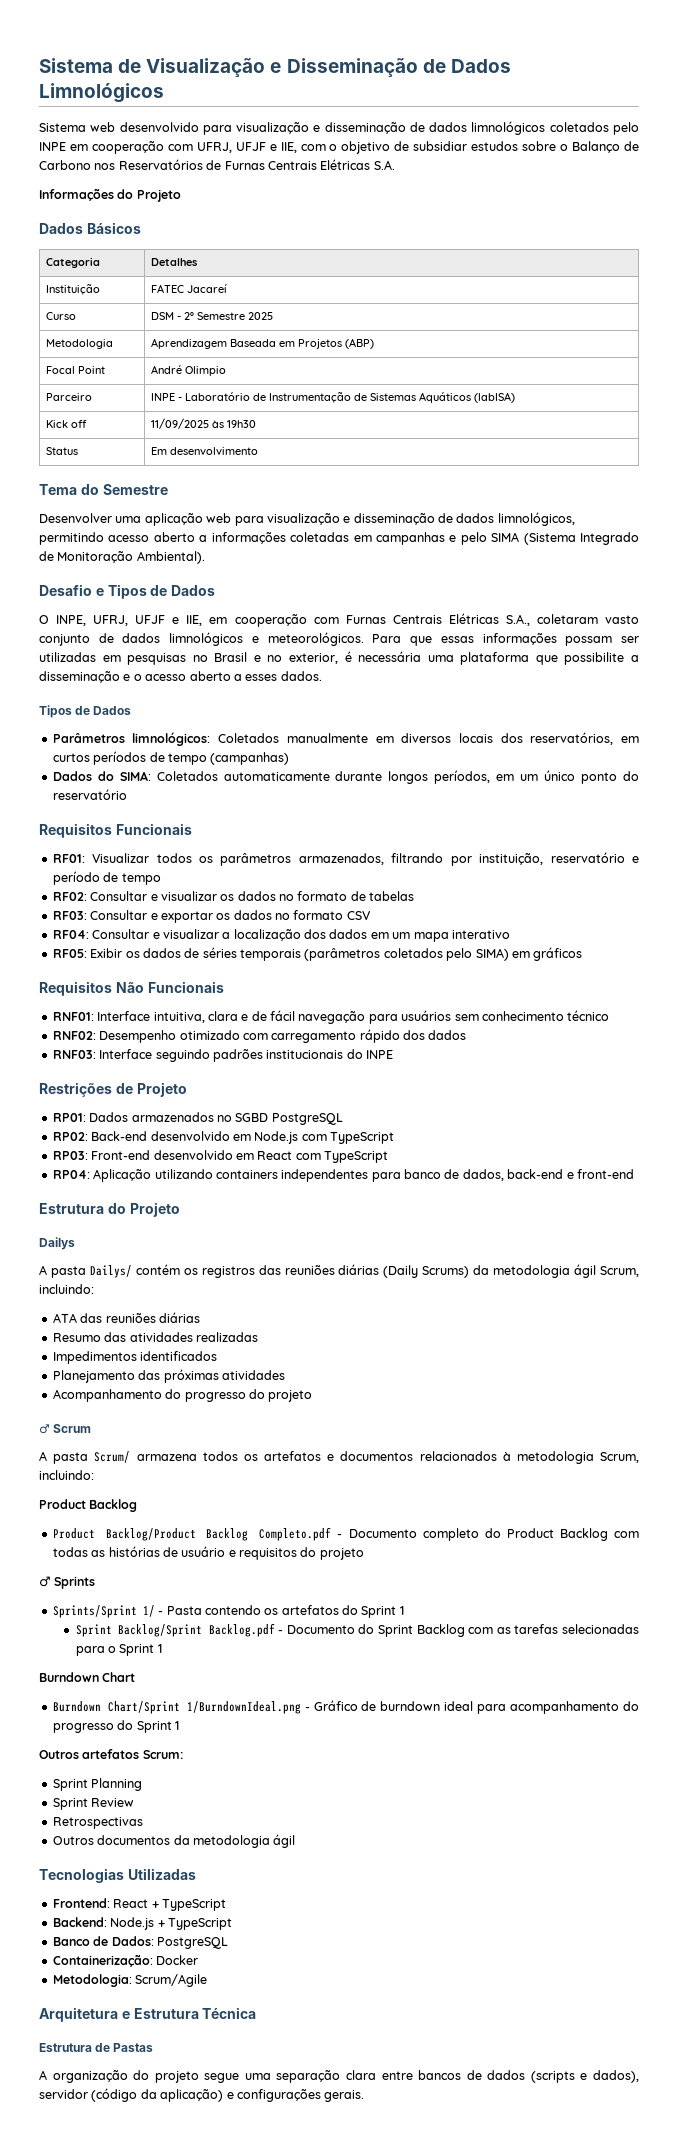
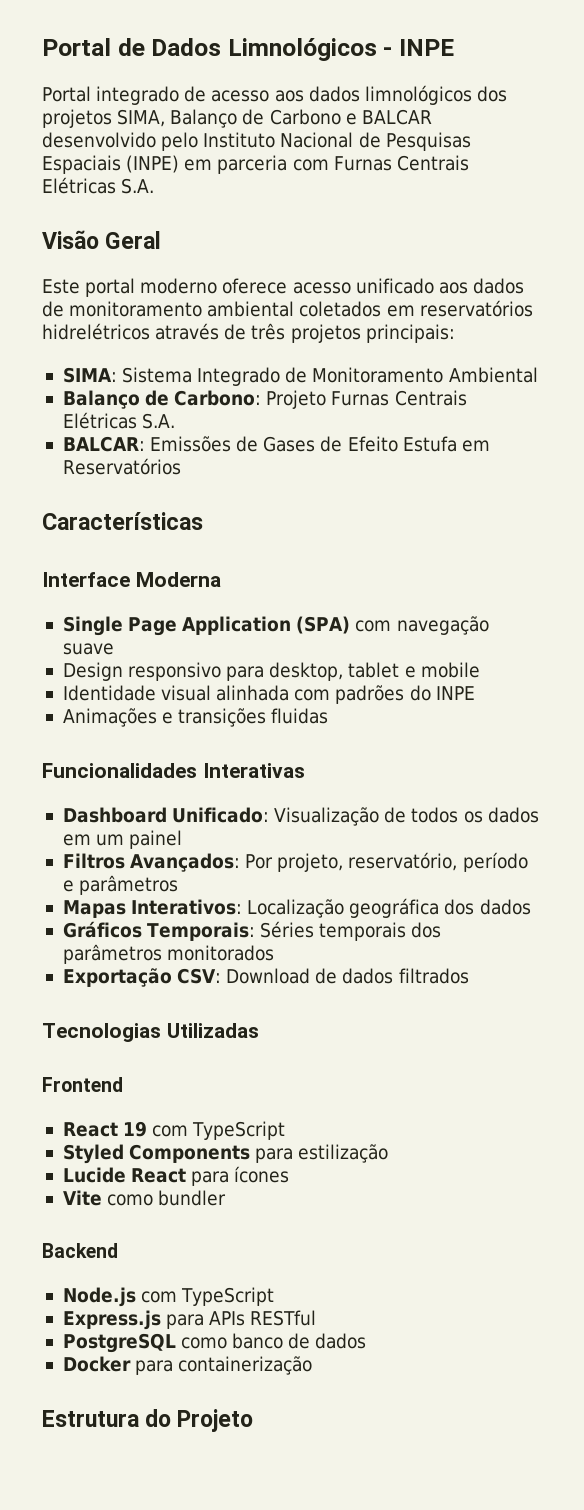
[39,58,511,77] [39,83,164,103] [39,121,639,135] [39,141,640,154] [39,159,395,170] [39,188,181,202] [39,222,141,234] [46,257,101,268] [151,258,198,266] [46,284,101,295] [151,284,228,293] [46,312,77,320] [151,312,274,320] [46,339,114,349] [151,338,375,349] [46,366,106,374] [151,365,227,376] [46,393,93,401] [151,392,516,403] [46,420,88,428] [151,418,257,429] [46,447,79,455] [151,447,259,455] [39,484,168,495] [39,512,575,526] [39,532,640,545] [39,551,205,564] [39,584,216,599] [39,613,639,627] [39,632,640,646] [39,651,639,665] [39,671,322,683] [39,705,132,718] [52,732,640,746] [52,751,290,765] [52,770,639,784] [52,789,127,800] [39,823,192,838] [52,852,639,866] [52,871,161,885] [52,891,415,901] [52,910,371,923] [52,929,510,942] [52,947,583,961] [39,981,224,996] [52,1010,610,1024] [52,1029,467,1043] [52,1049,393,1062] [39,1082,187,1097] [52,1112,343,1125] [52,1131,394,1144] [52,1150,388,1163] [52,1169,634,1182] [39,1202,180,1217] [39,1237,75,1250] [39,1264,639,1278] [39,1284,94,1294] [52,1312,200,1323] [52,1332,258,1342] [52,1351,218,1364] [52,1369,285,1383] [52,1389,313,1402] [39,1424,92,1434] [39,1451,640,1464] [39,1470,94,1480] [39,1499,138,1512] [52,1527,639,1541] [52,1546,364,1560] [39,1576,96,1589] [52,1605,404,1618] [75,1623,639,1637] [75,1644,162,1656] [39,1672,136,1682] [52,1700,639,1714] [52,1720,179,1733] [39,1749,183,1759] [52,1778,143,1791] [52,1798,135,1810] [52,1817,143,1829] [52,1834,296,1848] [39,1868,196,1883] [52,1898,226,1911] [52,1917,232,1930] [52,1936,228,1949] [52,1954,199,1967] [52,1974,208,1987] [39,2007,257,2022] [39,2043,154,2052] [39,2070,639,2083] [39,2088,365,2102] Sistema de Visualização e Disseminação de Dados Limnológicos // Sistema web desenvolvido para visualização e disseminação de dados limnológicos coletados pelo INPE em cooperação com UFRJ, UFJF e IIE, com o objetivo de subsidiar estudos sobre o Balanço de Carbono nos Reservatórios de Furnas Centrais Elétricas S.A. // Informações do Projeto // Dados Básicos // Categoria | Detalhes // Instituição | FATEC Jacareí // Curso | DSM - 2º Semestre 2025 // Metodologia | Aprendizagem Baseada em Projetos (ABP) // Focal Point | André Olimpio // Parceiro | INPE - Laboratório de Instrumentação de Sistemas Aquáticos (labISA) // Kick off | 11/09/2025 às 19h30 // Status | Em desenvolvimento // Tema do Semestre // Desenvolver uma aplicação web para visualização e disseminação de dados limnológicos, permitindo acesso aberto a informações coletadas em campanhas e pelo SIMA (Sistema Integrado de Monitoração Ambiental). // Desafio e Tipos de Dados // O INPE, UFRJ, UFJF e IIE, em cooperação com Furnas Centrais Elétricas S.A., coletaram vasto conjunto de dados limnológicos e meteorológicos. Para que essas informações possam ser utilizadas em pesquisas no Brasil e no exterior, é necessária uma plataforma que possibilite a disseminação e o acesso aberto a esses dados. // Tipos de Dados // Parâmetros limnológicos: Coletados manualmente em diversos locais dos reservatórios, em curtos períodos de tempo (campanhas) // Dados do SIMA: Coletados automaticamente durante longos períodos, em um único ponto do reservatório // Requisitos Funcionais // RF01: Visualizar todos os parâmetros armazenados, filtrando por instituição, reservatório e período de tempo // RF02: Consultar e visualizar os dados no formato de tabelas // RF03: Consultar e exportar os dados no formato CSV // RF04: Consultar e visualizar a localização dos dados em um mapa interativo // RF05: Exibir os dados de séries temporais (parâmetros coletados pelo SIMA) em gráficos // Requisitos Não Funcionais // RNF01: Interface intuitiva, clara e de fácil navegação para usuários sem conhecimento técnico // RNF02: Desempenho otimizado com carregamento rápido dos dados // RNF03: Interface seguindo padrões institucionais do INPE // Restrições de Projeto // RP01: Dados armazenados no SGBD PostgreSQL // RP02: Back-end desenvolvido em Node.js com TypeScript // RP03: Front-end desenvolvido em React com TypeScript // RP04: Aplicação utilizando containers independentes para banco de dados, back-end e front-end // Estrutura do Projeto // Dailys // A pasta Dailys/ contém os registros das reuniões diárias (Daily Scrums) da metodologia ágil Scrum, incluindo: // ATA das reuniões diárias // Resumo das atividades realizadas // Impedimentos identificados // Planejamento das próximas atividades // Acompanhamento do progresso do projeto // ♂ Scrum // A pasta Scrum/ armazena todos os artefatos e documentos relacionados à metodologia Scrum, incluindo: // Product Backlog // Product Backlog/Product Backlog Completo.pdf - Documento completo do Product Backlog com todas as histórias de usuário e requisitos do projeto // ♂ Sprints // Sprints/Sprint 1/ - Pasta contendo os artefatos do Sprint 1 // Sprint Backlog/Sprint Backlog.pdf - Documento do Sprint Backlog com as tarefas selecionadas para o Sprint 1 // Burndown Chart // Burndown Chart/Sprint 1/BurndownIdeal.png - Gráfico de burndown ideal para acompanhamento do progresso do Sprint 1 // Outros artefatos Scrum: // Sprint Planning // Sprint Review // Retrospectivas // Outros documentos da metodologia ágil // Tecnologias Utilizadas // Frontend: React + TypeScript // Backend: Node.js + TypeScript // Banco de Dados: PostgreSQL // Containerização: Docker // Metodologia: Scrum/Agile // Arquitetura e Estrutura Técnica // Estrutura de Pastas // A organização do projeto segue uma separação clara entre bancos de dados (scripts e dados), servidor (código da aplicação) e configurações gerais. -> [42,38,455,61] [42,85,507,105] [42,109,432,128] [42,132,471,151] [42,155,469,174] [42,177,155,194] [42,230,162,249] [42,278,524,297] [42,300,533,317] [42,323,455,343] [62,367,538,386] [62,390,467,409] [62,412,176,429] [62,436,490,452] [62,458,181,475] [42,512,203,530] [42,572,221,587] [62,616,489,636] [62,643,114,655] [62,662,480,681] [62,685,475,704] [62,708,329,727] [42,763,305,778] [62,807,539,826] [62,830,183,849] [62,852,528,872] [62,875,179,895] [62,898,531,918] [62,921,442,941] [62,944,275,964] [62,968,469,987] [42,1023,259,1042] [42,1077,123,1092] [62,1121,286,1140] [62,1144,389,1164] [62,1166,290,1186] [62,1190,227,1206] [42,1243,118,1258] [62,1287,275,1307] [62,1310,317,1330] [62,1333,367,1353] [62,1356,313,1375] [42,1409,254,1432] Portal de Dados Limnológicos - INPE // Portal integrado de acesso aos dados limnológicos dos projetos SIMA, Balanço de Carbono e BALCAR desenvolvido pelo Instituto Nacional de Pesquisas Espaciais (INPE) em parceria com Furnas Centrais Elétricas S.A. // Visão Geral // Este portal moderno oferece acesso unificado aos dados de monitoramento ambiental coletados em reservatórios hidrelétricos através de três projetos principais: // SIMA: Sistema Integrado de Monitoramento Ambiental // Balanço de Carbono: Projeto Furnas Centrais Elétricas S.A. // BALCAR: Emissões de Gases de Efeito Estufa em Reservatórios // Características // Interface Moderna // Single Page Application (SPA) com navegação suave // Design responsivo para desktop, tablet e mobile // Identidade visual alinhada com padrões do INPE // Animações e transições fluidas // Funcionalidades Interativas // Dashboard Unificado: Visualização de todos os dados em um painel // Filtros Avançados: Por projeto, reservatório, período e parâmetros // Mapas Interativos: Localização geográfica dos dados // Gráficos Temporais: Séries temporais dos parâmetros monitorados // Exportação CSV: Download de dados filtrados // Tecnologias Utilizadas // Frontend // React 19 com TypeScript // Styled Components para estilização // Lucide React para ícones // Vite como bundler // Backend // Node.js com TypeScript // Express.js para APIs RESTful // PostgreSQL como banco de dados // Docker para containerização // Estrutura do Projeto

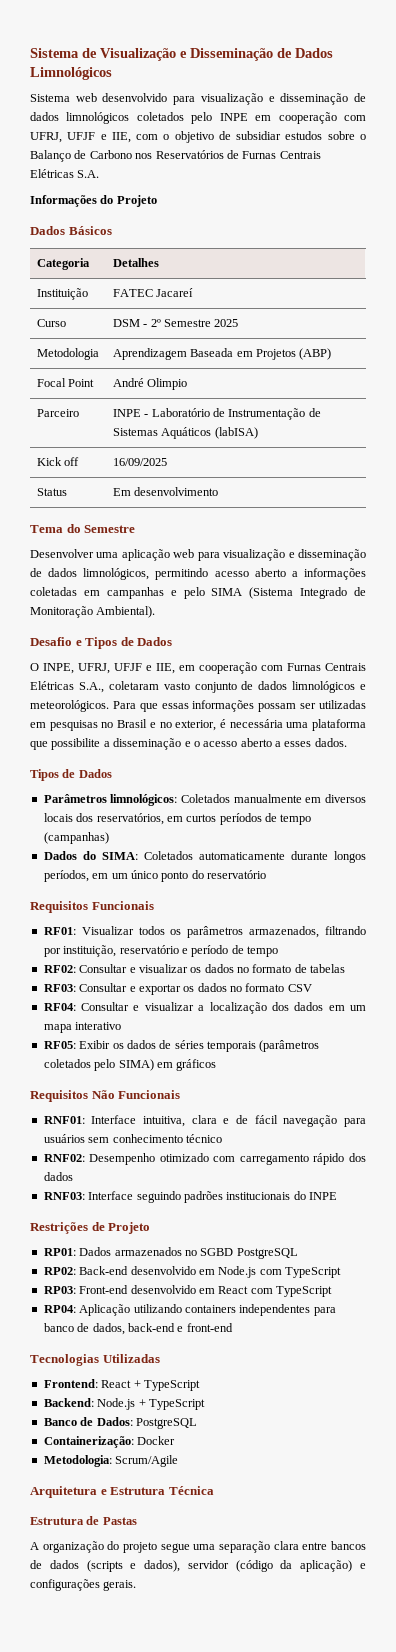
[42,38,455,61] [42,85,507,105] [42,109,432,128] [42,132,471,151] [42,155,469,174] [42,177,155,194] [42,230,162,249] [42,278,524,297] [42,300,533,317] [42,323,455,343] [62,367,538,386] [62,390,467,409] [62,412,176,429] [62,436,490,452] [62,458,181,475] [42,512,203,530] [42,572,221,587] [62,616,489,636] [62,643,114,655] [62,662,480,681] [62,685,475,704] [62,708,329,727] [42,763,305,778] [62,807,539,826] [62,830,183,849] [62,852,528,872] [62,875,179,895] [62,898,531,918] [62,921,442,941] [62,944,275,964] [62,968,469,987] [42,1023,259,1042] [42,1077,123,1092] [62,1121,286,1140] [62,1144,389,1164] [62,1166,290,1186] [62,1190,227,1206] [42,1243,118,1258] [62,1287,275,1307] [62,1310,317,1330] [62,1333,367,1353] [62,1356,313,1375] [42,1409,254,1432] Portal de Dados Limnológicos - INPE // Portal integrado de acesso aos dados limnológicos dos projetos SIMA, Balanço de Carbono e BALCAR desenvolvido pelo Instituto Nacional de Pesquisas Espaciais (INPE) em parceria com Furnas Centrais Elétricas S.A. // Visão Geral // Este portal moderno oferece acesso unificado aos dados de monitoramento ambiental coletados em reservatórios hidrelétricos através de três projetos principais: // SIMA: Sistema Integrado de Monitoramento Ambiental // Balanço de Carbono: Projeto Furnas Centrais Elétricas S.A. // BALCAR: Emissões de Gases de Efeito Estufa em Reservatórios // Características // Interface Moderna // Single Page Application (SPA) com navegação suave // Design responsivo para desktop, tablet e mobile // Identidade visual alinhada com padrões do INPE // Animações e transições fluidas // Funcionalidades Interativas // Dashboard Unificado: Visualização de todos os dados em um painel // Filtros Avançados: Por projeto, reservatório, período e parâmetros // Mapas Interativos: Localização geográfica dos dados // Gráficos Temporais: Séries temporais dos parâmetros monitorados // Exportação CSV: Download de dados filtrados // Tecnologias Utilizadas // Frontend // React 19 com TypeScript // Styled Components para estilização // Lucide React para ícones // Vite como bundler // Backend // Node.js com TypeScript // Express.js para APIs RESTful // PostgreSQL como banco de dados // Docker para containerização // Estrutura do Projeto -> [30,48,333,61] [30,67,112,80] [30,93,367,105] [30,112,366,124] [30,131,366,143] [30,150,321,162] [30,169,100,178] [30,195,157,207] [30,226,112,235] [36,258,90,270] [112,258,159,267] [36,288,88,300] [112,288,194,297] [36,319,66,327] [112,319,239,327] [36,348,99,360] [112,348,332,360] [36,378,95,387] [112,378,188,390] [36,409,79,417] [112,408,321,420] [112,427,258,439] [36,457,80,466] [112,458,167,466] [36,488,67,496] [112,487,219,496] [30,524,136,533] [30,549,366,561] [30,568,366,580] [30,587,366,599] [30,606,156,618] [30,637,173,649] [30,662,366,674] [30,681,366,693] [30,700,366,712] [30,719,366,731] [30,738,347,750] [30,769,112,781] [43,794,366,806] [43,813,312,825] [43,832,109,844] [43,851,366,863] [43,870,266,882] [30,901,154,913] [43,926,366,938] [43,945,278,957] [43,964,346,973] [43,983,312,995] [43,1002,366,1014] [43,1022,122,1033] [43,1040,320,1052] [43,1059,217,1071] [30,1090,181,1102] [43,1115,366,1127] [43,1134,222,1143] [43,1153,366,1165] [43,1172,73,1181] [43,1191,337,1203] [30,1222,151,1234] [43,1247,298,1259] [43,1266,341,1278] [43,1285,332,1297] [43,1304,336,1316] [43,1323,233,1335] [30,1354,160,1366] [43,1379,200,1391] [43,1398,205,1410] [43,1417,197,1429] [43,1436,176,1448] [43,1455,179,1467] [30,1486,214,1498] [30,1516,137,1525] [30,1541,366,1553] [30,1560,366,1572] [30,1579,137,1591] Sistema de Visualização e Disseminação de Dados Limnológicos // Sistema web desenvolvido para visualização e disseminação de dados limnológicos coletados pelo INPE em cooperação com UFRJ, UFJF e IIE, com o objetivo de subsidiar estudos sobre o Balanço de Carbono nos Reservatórios de Furnas Centrais Elétricas S.A. // Informações do Projeto // Dados Básicos // Categoria | Detalhes // Instituição | FATEC Jacareí // Curso | DSM - 2º Semestre 2025 // Metodologia | Aprendizagem Baseada em Projetos (ABP) // Focal Point | André Olimpio // Parceiro | INPE - Laboratório de Instrumentação de Sistemas Aquáticos (labISA) // Kick off | 16/09/2025 // Status | Em desenvolvimento // Tema do Semestre // Desenvolver uma aplicação web para visualização e disseminação de dados limnológicos, permitindo acesso aberto a informações coletadas em campanhas e pelo SIMA (Sistema Integrado de Monitoração Ambiental). // Desafio e Tipos de Dados // O INPE, UFRJ, UFJF e IIE, em cooperação com Furnas Centrais Elétricas S.A., coletaram vasto conjunto de dados limnológicos e meteorológicos. Para que essas informações possam ser utilizadas em pesquisas no Brasil e no exterior, é necessária uma plataforma que possibilite a disseminação e o acesso aberto a esses dados. // Tipos de Dados // Parâmetros limnológicos: Coletados manualmente em diversos locais dos reservatórios, em curtos períodos de tempo (campanhas) // Dados do SIMA: Coletados automaticamente durante longos períodos, em um único ponto do reservatório // Requisitos Funcionais // RF01: Visualizar todos os parâmetros armazenados, filtrando por instituição, reservatório e período de tempo // RF02: Consultar e visualizar os dados no formato de tabelas // RF03: Consultar e exportar os dados no formato CSV // RF04: Consultar e visualizar a localização dos dados em um mapa interativo // RF05: Exibir os dados de séries temporais (parâmetros coletados pelo SIMA) em gráficos // Requisitos Não Funcionais // RNF01: Interface intuitiva, clara e de fácil navegação para usuários sem conhecimento técnico // RNF02: Desempenho otimizado com carregamento rápido dos dados // RNF03: Interface seguindo padrões institucionais do INPE // Restrições de Projeto // RP01: Dados armazenados no SGBD PostgreSQL // RP02: Back-end desenvolvido em Node.js com TypeScript // RP03: Front-end desenvolvido em React com TypeScript // RP04: Aplicação utilizando containers independentes para banco de dados, back-end e front-end // Tecnologias Utilizadas // Frontend: React + TypeScript // Backend: Node.js + TypeScript // Banco de Dados: PostgreSQL // Containerização: Docker // Metodologia: Scrum/Agile // Arquitetura e Estrutura Técnica // Estrutura de Pastas // A organização do projeto segue uma separação clara entre bancos de dados (scripts e dados), servidor (código da aplicação) e configurações gerais.

